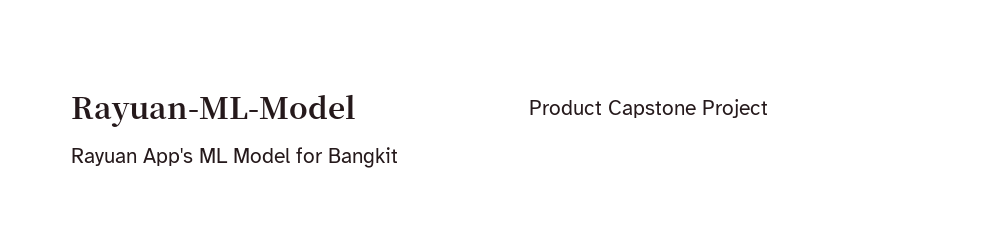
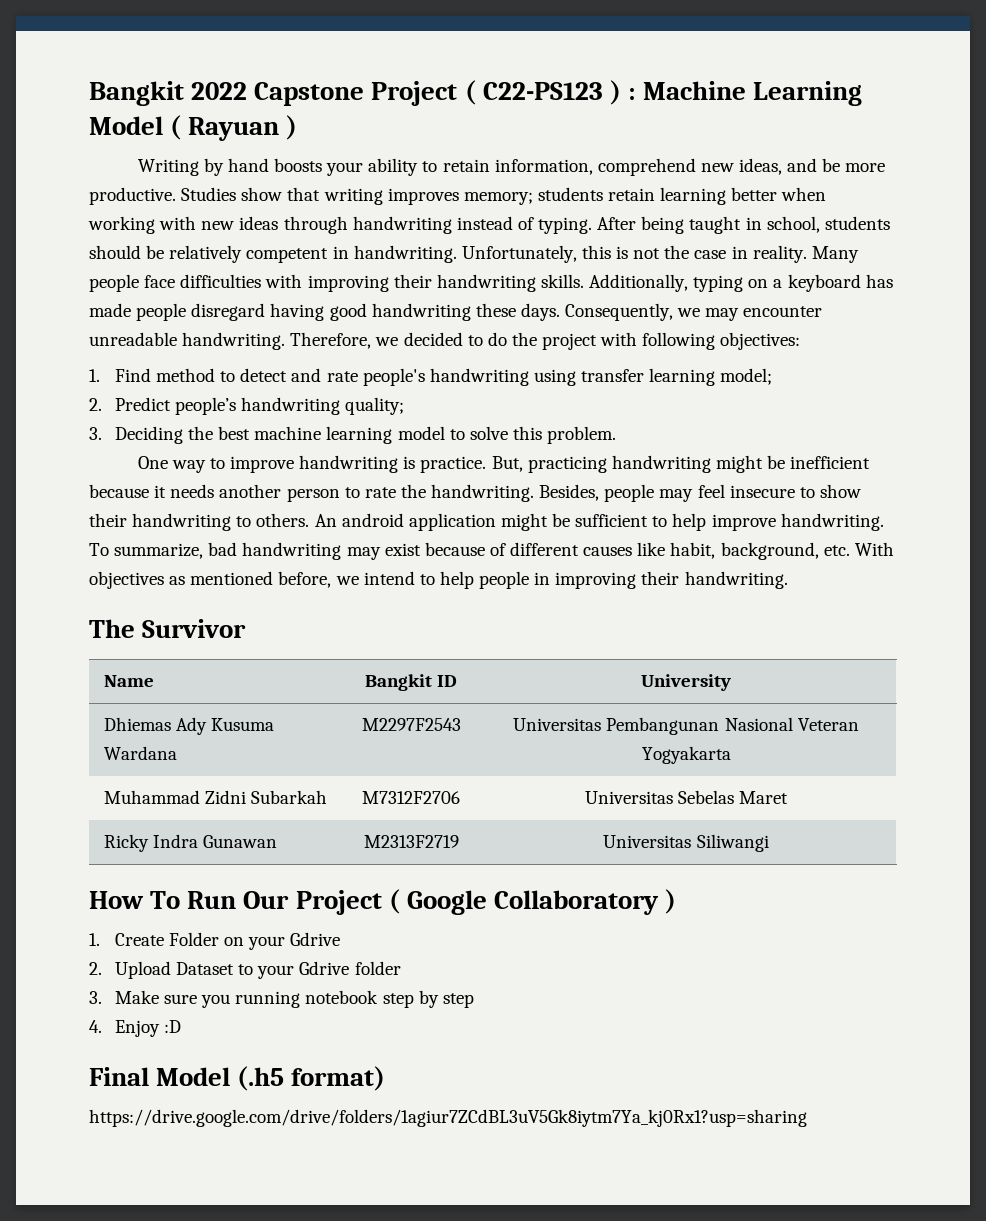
[71,94,356,127] [71,147,398,168] [529,99,768,118] Rayuan-ML-Model // Rayuan App's ML Model for Bangkit Product Capstone Project -> [89,80,863,106] [89,115,298,141] [137,158,886,176] [89,187,827,205] [88,216,890,234] [89,245,859,263] [89,274,893,292] [89,303,823,321] [89,332,801,350] [89,368,773,386] [89,397,405,415] [89,426,617,444] [137,455,871,473] [89,484,861,502] [89,513,884,531] [89,542,894,560] [89,571,788,589] [89,619,247,638] [103,675,154,687] [364,674,458,691] [641,674,731,691] [103,717,275,735] [103,746,177,760] [361,718,461,731] [513,717,859,735] [641,746,731,764] [103,790,328,804] [362,791,460,804] [584,790,789,804] [103,834,278,852] [363,835,459,848] [603,834,769,852] [89,889,677,915] [89,932,341,950] [89,961,401,979] [89,990,474,1008] [89,1020,182,1037] [89,1066,386,1091] [89,1109,807,1127] Bangkit 2022 Capstone Project ( C22-PS123 ) : Machine Learning Model ( Rayuan ) // Writing by hand boosts your ability to retain information, comprehend new ideas, and be more productive. Studies show that writing improves memory; students retain learning better when working with new ideas through handwriting instead of typing. After being taught in school, students should be relatively competent in handwriting. Unfortunately, this is not the case in reality. Many people face difficulties with improving their handwriting skills. Additionally, typing on a keyboard has made people disregard having good handwriting these days. Consequently, we may encounter unreadable handwriting. Therefore, we decided to do the project with following objectives: // 1. Find method to detect and rate people's handwriting using transfer learning model; // 2. Predict people’s handwriting quality; // 3. Deciding the best machine learning model to solve this problem. // One way to improve handwriting is practice. But, practicing handwriting might be inefficient because it needs another person to rate the handwriting. Besides, people may feel insecure to show their handwriting to others. An android application might be sufficient to help improve handwriting. To summarize, bad handwriting may exist because of different causes like habit, background, etc. With objectives as mentioned before, we intend to help people in improving their handwriting. // The Survivor // Name | Bangkit ID | University // Dhiemas Ady Kusuma Wardana | M2297F2543 | Universitas Pembangunan Nasional Veteran Yogyakarta // Muhammad Zidni Subarkah | M7312F2706 | Universitas Sebelas Maret // Ricky Indra Gunawan | M2313F2719 | Universitas Siliwangi // How To Run Our Project ( Google Collaboratory ) // 1. Create Folder on your Gdrive // 2. Upload Dataset to your Gdrive folder // 3. Make sure you running notebook step by step // 4. Enjoy :D // Final Model (.h5 format) // https://drive.google.com/drive/folders/1agiur7ZCdBL3uV5Gk8iytm7Ya_kj0Rx1?usp=sharing

